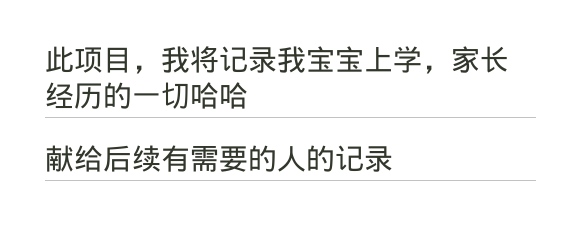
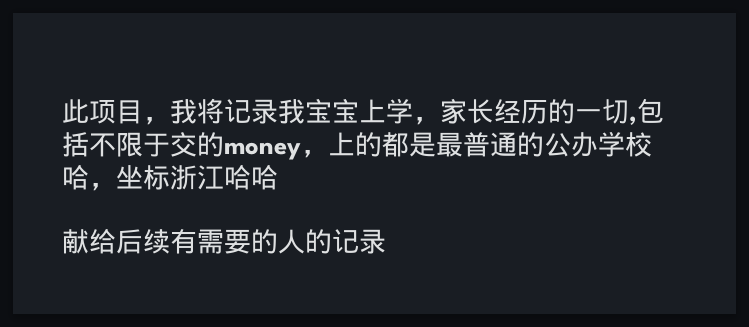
(190, 95) none -> [629,98,664,125] [62,131,652,160] [62,164,224,191] ,包括不限于交的money，上的都是最普通的公办学校哈，坐标浙江

